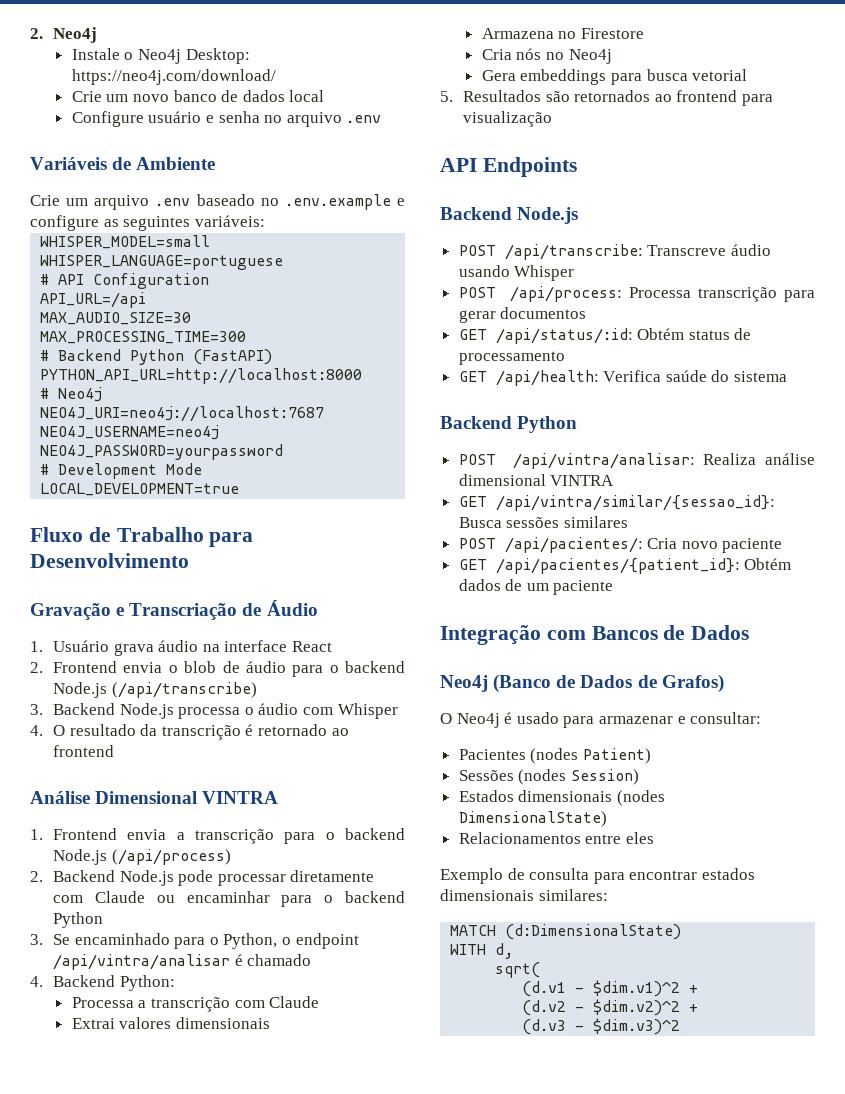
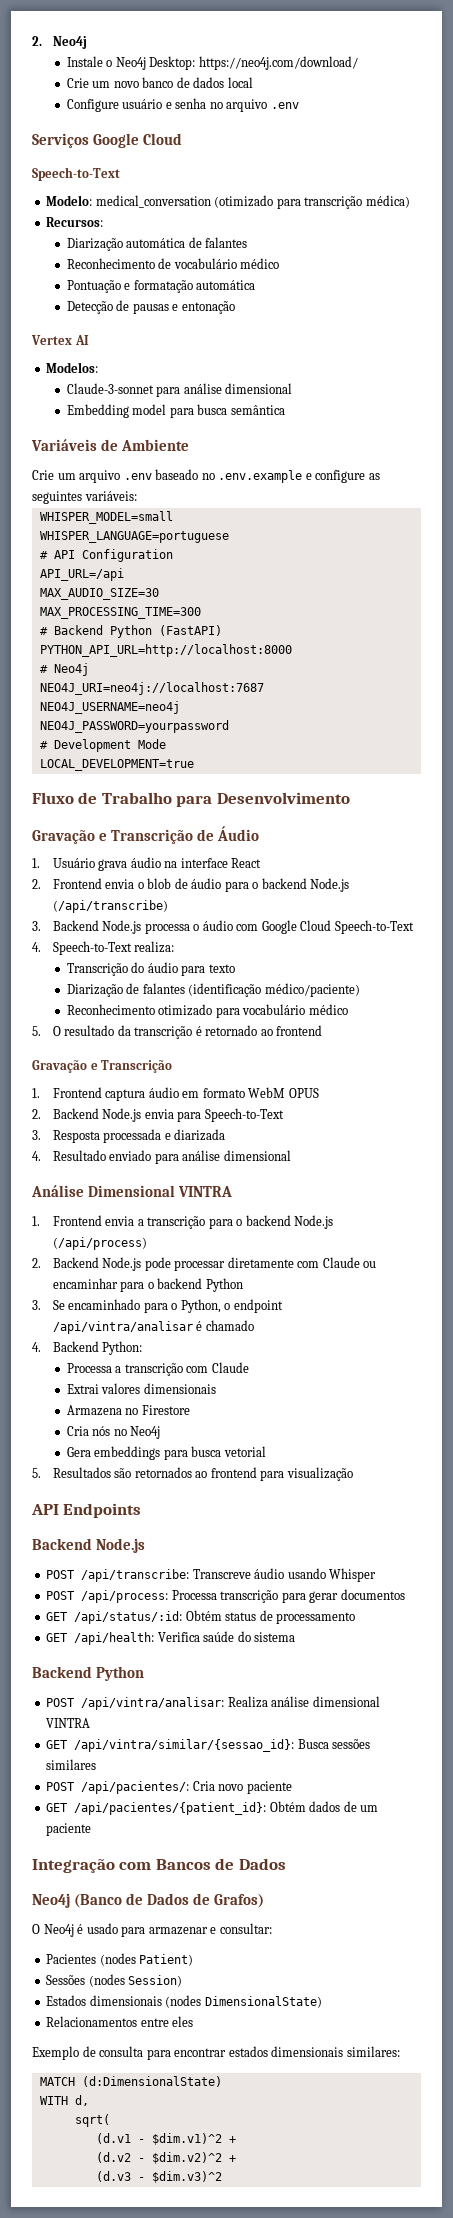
(382, 119) none -> [32,133,182,148] [32,167,120,181] [46,195,410,209] [46,217,104,227] [66,237,248,251] [66,258,280,269] [66,280,256,293] [66,300,235,314] [31,335,89,345] [46,362,99,373] [66,383,293,397] [66,404,285,418] // Serviços Google Cloud // Speech-to-Text // Modelo: medical_conversation (otimizado para transcrição médica) // Recursos: // Diarização automática de falantes // Reconhecimento de vocabulário médico // Pontuação e formatação automática // Detecção de pausas e entonação // Vertex AI // Modelos: // Claude-3-sonnet para análise dimensional // Embedding model para busca semântica
[129,603,238,620] Transcriação -> [110,829,193,844] Transcrição
[337,703,398,719] [30,725,43,736] Whisper // 4. -> [261,920,414,934] [32,941,175,955] [66,962,235,976] [66,983,360,997] [66,1004,348,1018] [32,1026,41,1036] Google Cloud Speech-to-Text // 4. Speech-to-Text realiza: // Transcrição do áudio para texto // Diarização de falantes (identificação médico/paciente) // Reconhecimento otimizado para vocabulário médico // 5.
(115, 751) none -> [32,1060,173,1073] [32,1087,319,1101] [32,1108,284,1122] [32,1129,226,1143] [32,1150,291,1164] // Gravação e Transcrição // 1. Frontend captura áudio em formato WebM OPUS // 2. Backend Node.js envia para Speech-to-Text // 3. Resposta processada e diarizada // 4. Resultado enviado para análise dimensional

